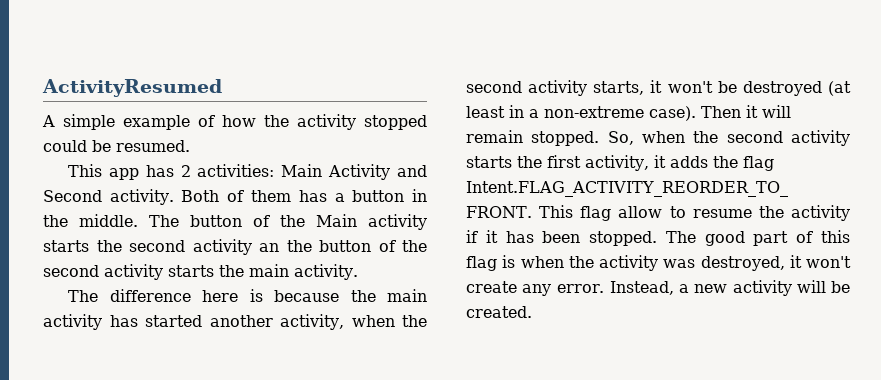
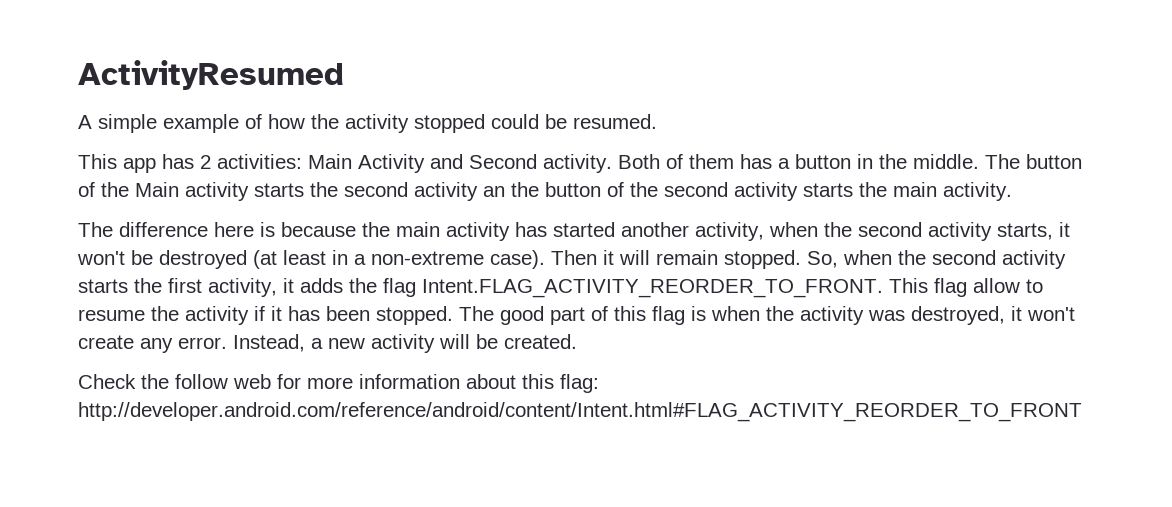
(532, 312) none -> [78,374,599,393] [78,402,1082,422] // Check the follow web for more information about this flag: http://developer.android.com/reference/android/content/Intent.html#FLAG_ACTIVITY_REORDER_TO_FRONT

